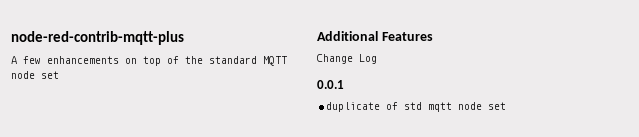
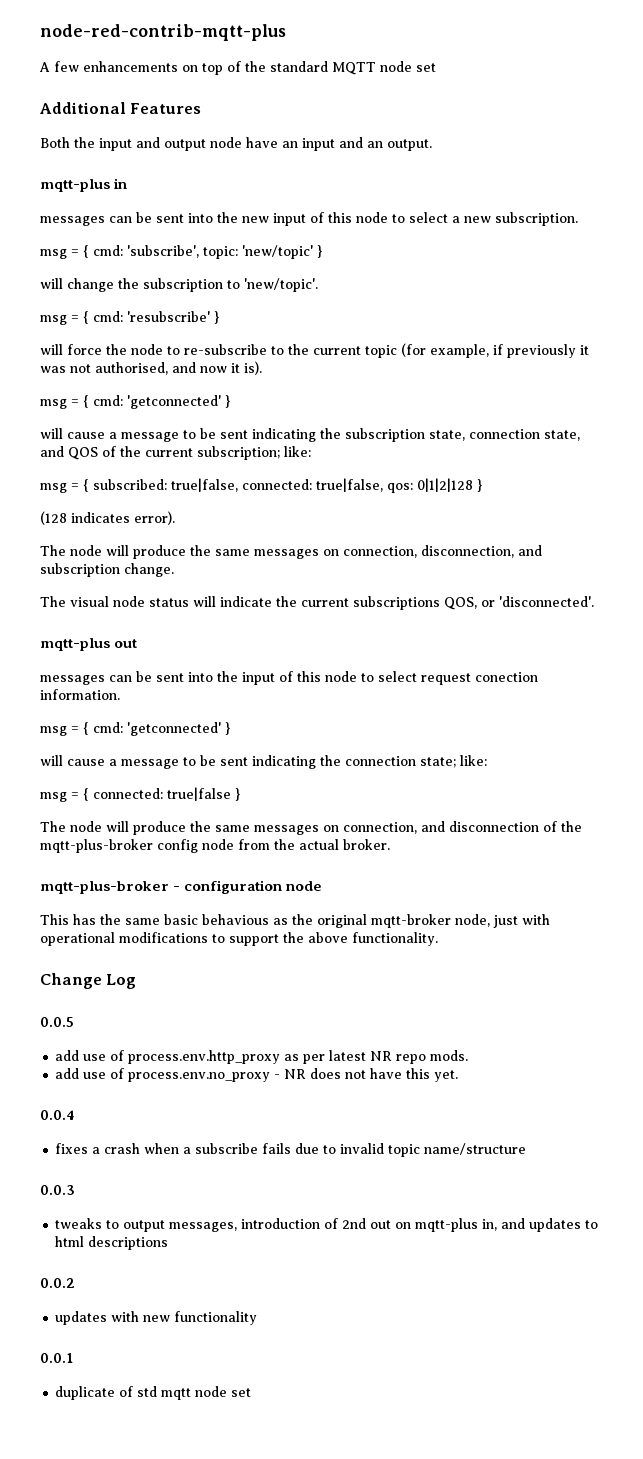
[317,54,377,64] Change Log -> [40,137,432,151] [40,178,128,192] [40,212,578,226] [40,245,322,259] [40,278,318,292] [40,311,219,325] [40,343,589,358] [40,361,262,375] [40,395,230,409] [40,428,580,442] [40,446,311,460] [40,478,482,493] [40,511,175,525] [40,545,542,559] [40,563,174,577] [40,596,594,610] [40,638,138,651] [40,671,538,685] [40,689,120,700] [40,722,230,736] [40,755,487,769] [40,787,240,802] [40,821,582,835] [40,839,390,853] [40,880,323,894] [40,914,550,928] [40,932,438,946] [40,973,137,989] [40,1017,74,1027] [55,1050,469,1064] [55,1068,459,1082] [40,1110,74,1120] [55,1143,527,1157] [40,1185,75,1195] [55,1218,599,1232] [55,1236,169,1250] [40,1278,75,1288] [55,1311,258,1325] Both the input and output node have an input and an output. // mqtt-plus in // messages can be sent into the new input of this node to select a new subscription. // msg = { cmd: 'subscribe', topic: 'new/topic' } // will change the subscription to 'new/topic'. // msg = { cmd: 'resubscribe' } // will force the node to re-subscribe to the current topic (for example, if previously it was not authorised, and now it is). // msg = { cmd: 'getconnected' } // will cause a message to be sent indicating the subscription state, connection state, and QOS of the current subscription; like: // msg = { subscribed: true|false, connected: true|false, qos: 0|1|2|128 } // (128 indicates error). // The node will produce the same messages on connection, disconnection, and subscription change. // The visual node status will indicate the current subscriptions QOS, or 'disconnected'. // mqtt-plus out // messages can be sent into the input of this node to select request conection information. // msg = { cmd: 'getconnected' } // will cause a message to be sent indicating the connection state; like: // msg = { connected: true|false } // The node will produce the same messages on connection, and disconnection of the mqtt-plus-broker config node from the actual broker. // mqtt-plus-broker - configuration node // This has the same basic behavious as the original mqtt-broker node, just with operational modifications to support the above functionality. // Change Log // 0.0.5 // add use of process.env.http_proxy as per latest NR repo mods. // add use of process.env.no_proxy - NR does not have this yet. // 0.0.4 // fixes a crash when a subscribe fails due to invalid topic name/structure // 0.0.3 // tweaks to output messages, introduction of 2nd out on mqtt-plus in, and updates to html descriptions // 0.0.2 // updates with new functionality

